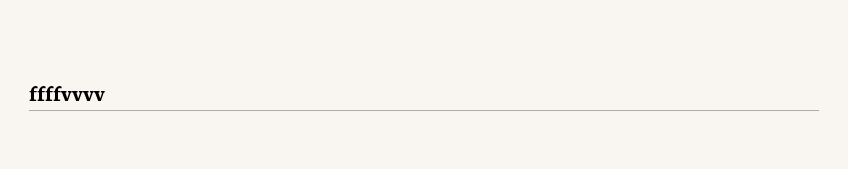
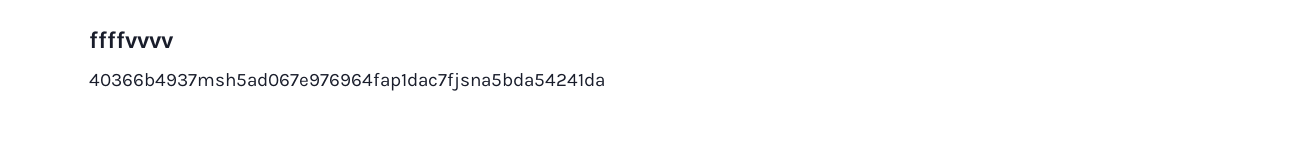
(105, 93) none -> [89,72,605,91] // 40366b4937msh5ad067e976964fap1dac7fjsna5bda54241da

